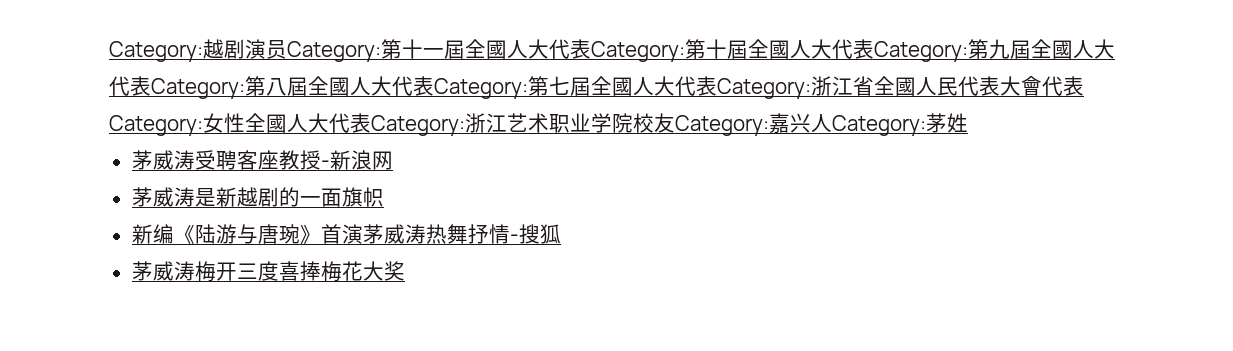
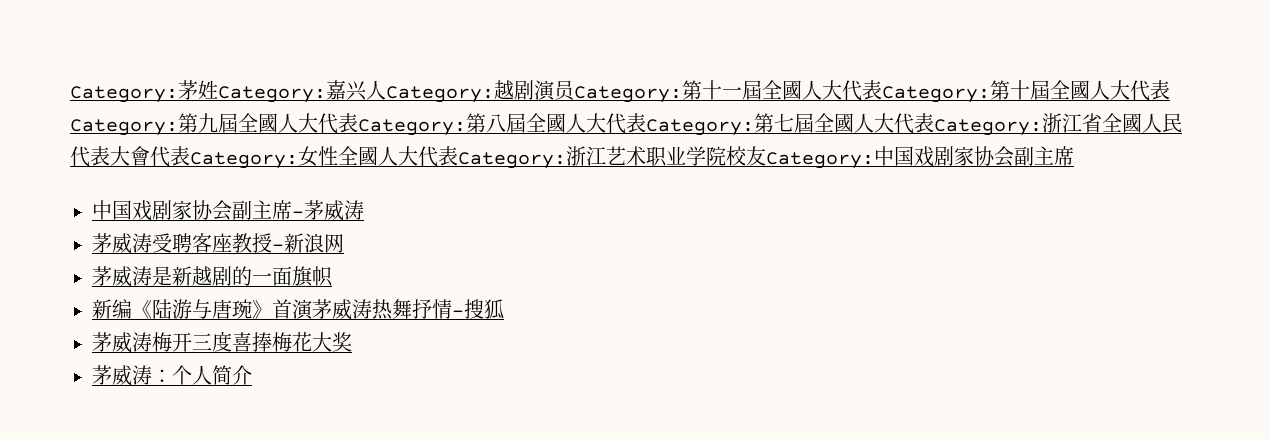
[109,41,203,62] Category: -> [70,80,494,103] Category:茅姓Category:嘉兴人Category:
[769,113,968,136] 嘉兴人Category:茅姓 -> [874,146,1074,167] [92,200,364,221] 中国戏剧家协会副主席 // 中国戏剧家协会副主席-茅威涛
(405, 271) none -> [92,365,252,386] // 茅威涛：个人简介

